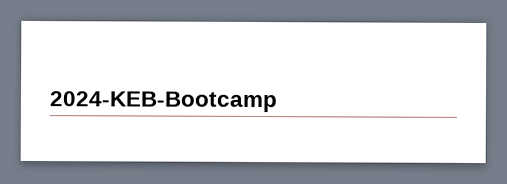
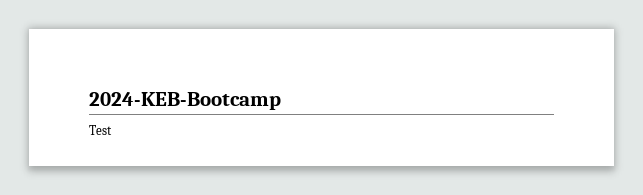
(277, 102) none -> [89,125,112,135] // Test

